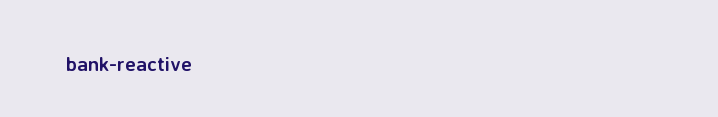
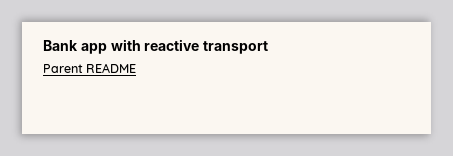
[66,57,192,71] bank-reactive -> [43,39,269,54] [43,63,137,73] Bank app with reactive transport // Parent README

